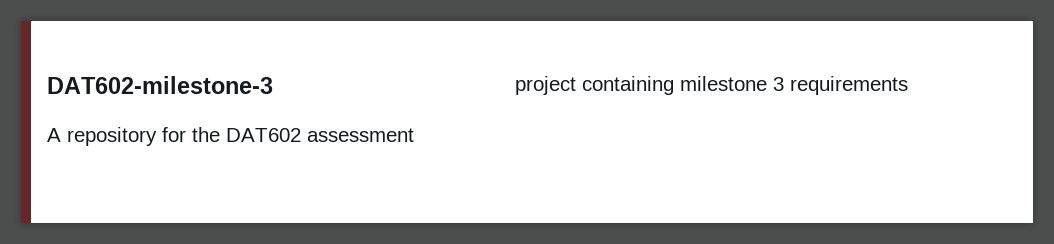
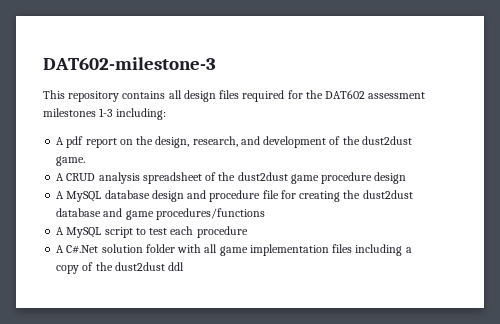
[47,127,414,146] [515,76,908,95] A repository for the DAT602 assessment project containing milestone 3 requirements -> [43,90,426,102] [43,108,167,120] [56,136,412,148] [56,156,86,166] [56,172,407,184] [56,190,413,202] [56,208,265,220] [56,226,248,238] [56,244,412,256] [56,262,185,274] This repository contains all design files required for the DAT602 assessment milestones 1-3 including: // A pdf report on the design, research, and development of the dust2dust game. // A CRUD analysis spreadsheet of the dust2dust game procedure design // A MySQL database design and procedure file for creating the dust2dust database and game procedures/functions // A MySQL script to test each procedure // A C#.Net solution folder with all game implementation files including a copy of the dust2dust ddl

